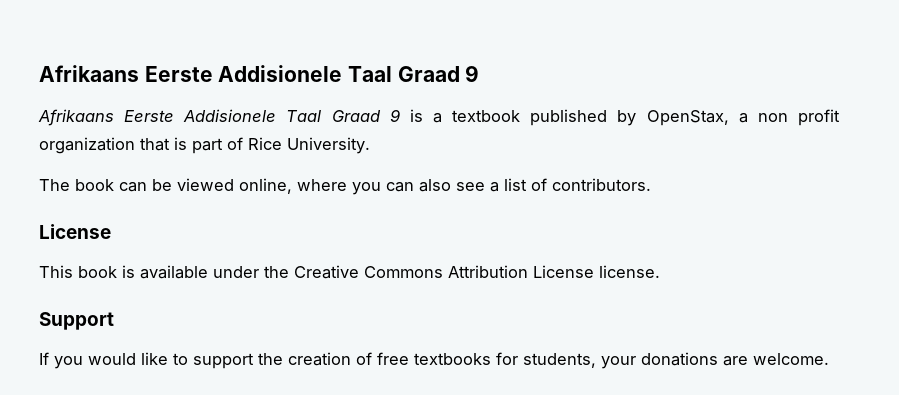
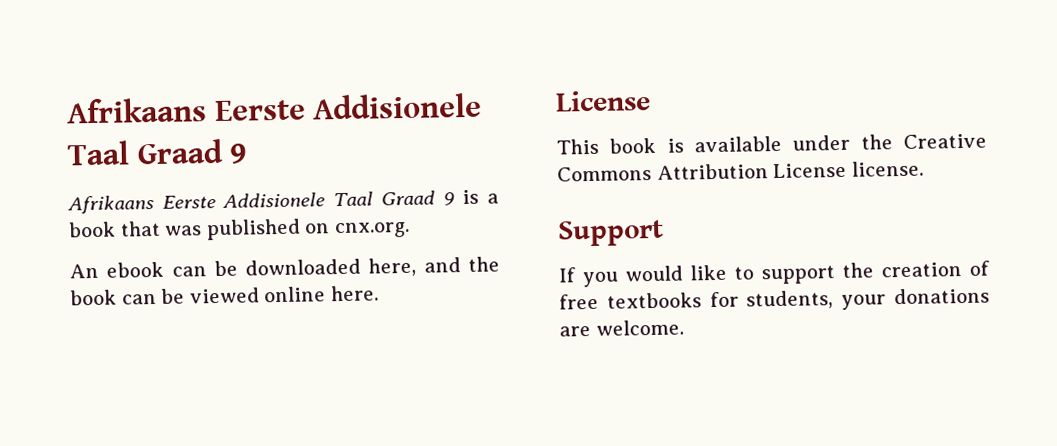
[452,109,840,126] [39,137,370,154] [39,178,651,195] textbook published by OpenStax, a non profit organization that is part of Rice University. // The book can be viewed online, where you can also see a list of contributors. -> [68,218,410,241] [69,256,500,279] [70,285,379,306] book that was published on cnx.org. // An ebook can be downloaded here, and the book can be viewed online here.

